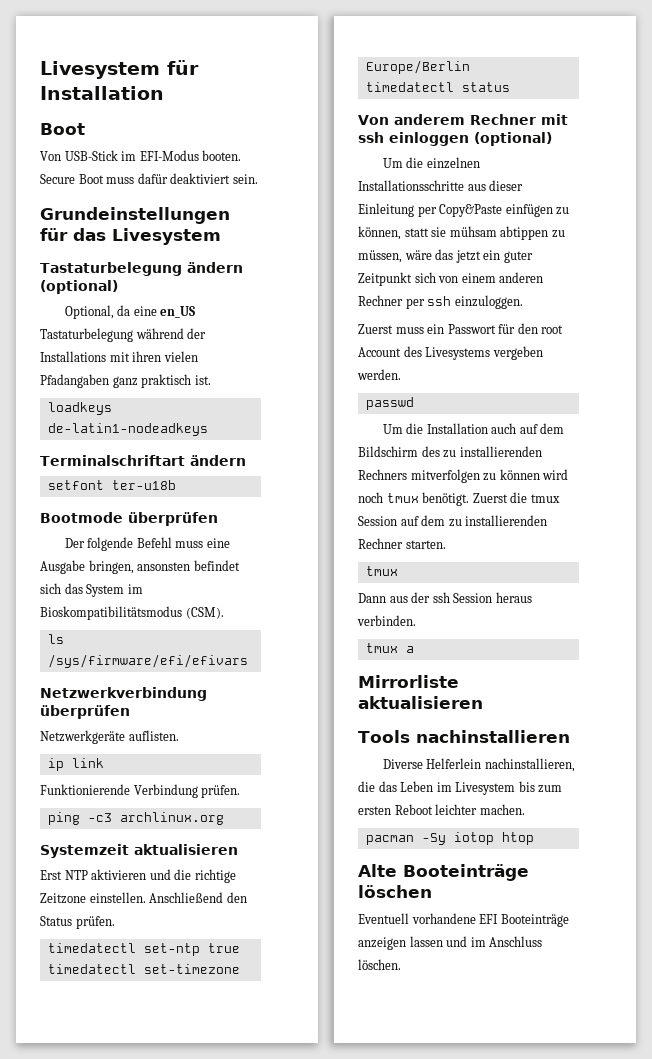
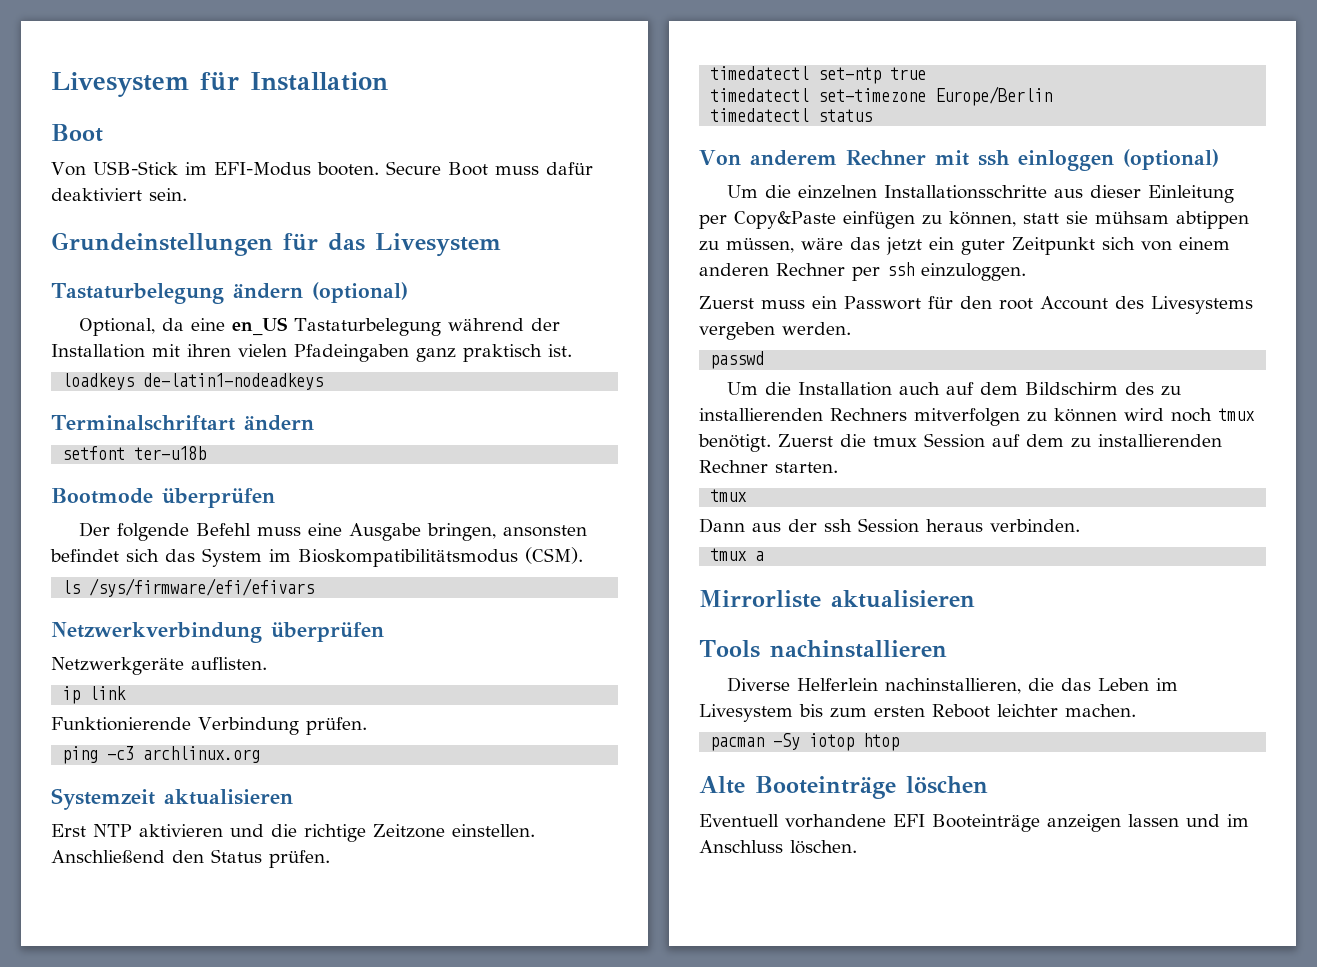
[40,351,106,362] Installations -> [51,344,145,358] Installation
[40,374,109,388] Pfadangaben -> [294,344,409,362] Pfadeingaben

